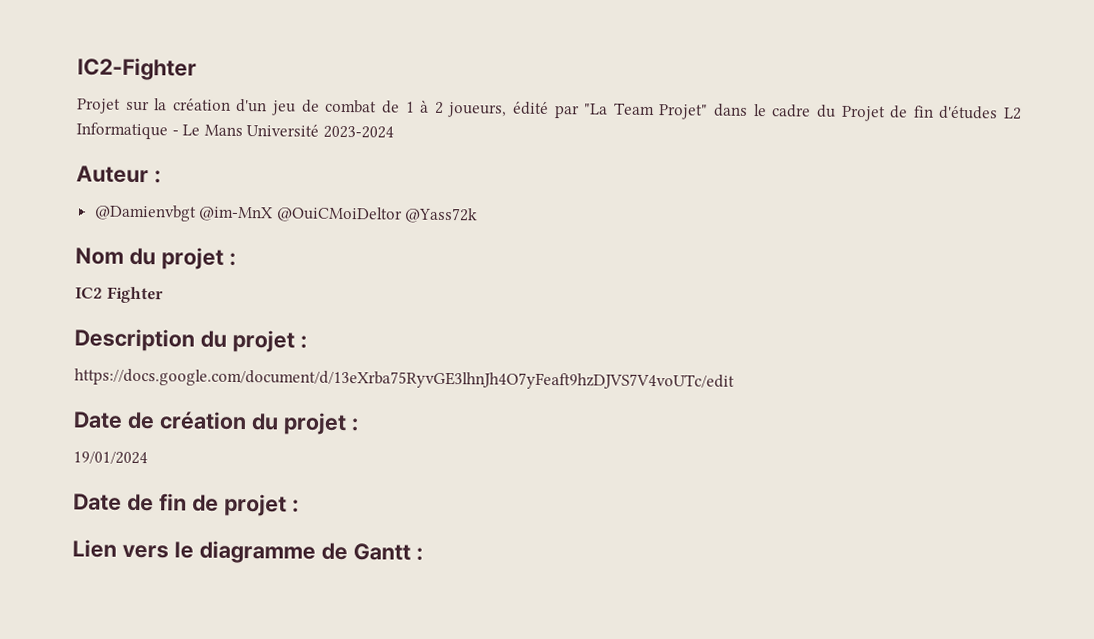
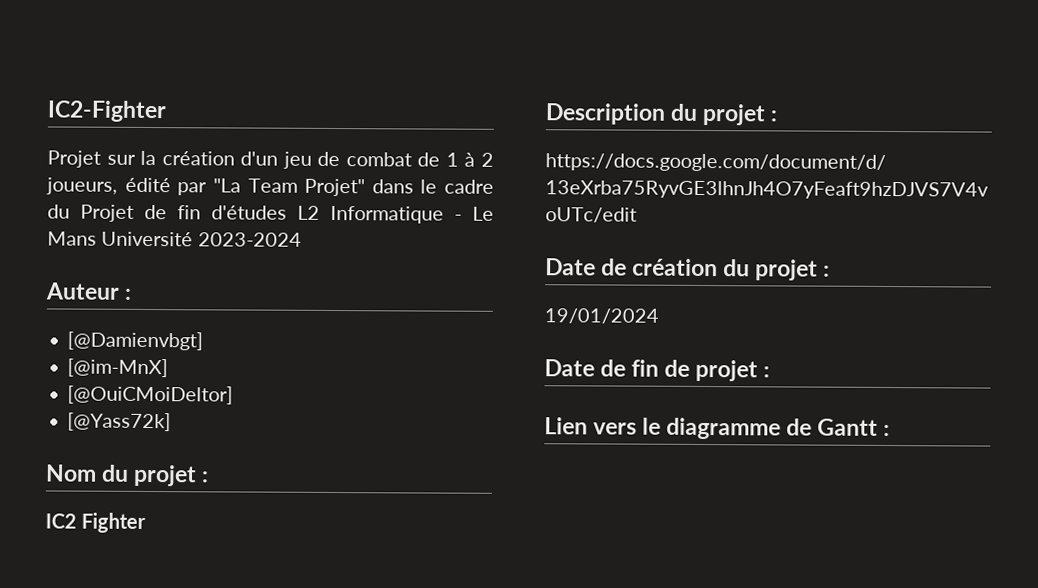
[93,204,479,224] @Damienvbgt @im-MnX @OuiCMoiDeltor @Yass72k -> [67,331,204,351] [67,358,169,378] [67,385,234,405] [67,412,172,432] [@Damienvbgt] // [@im-MnX] // [@OuiCMoiDeltor] // [@Yass72k]

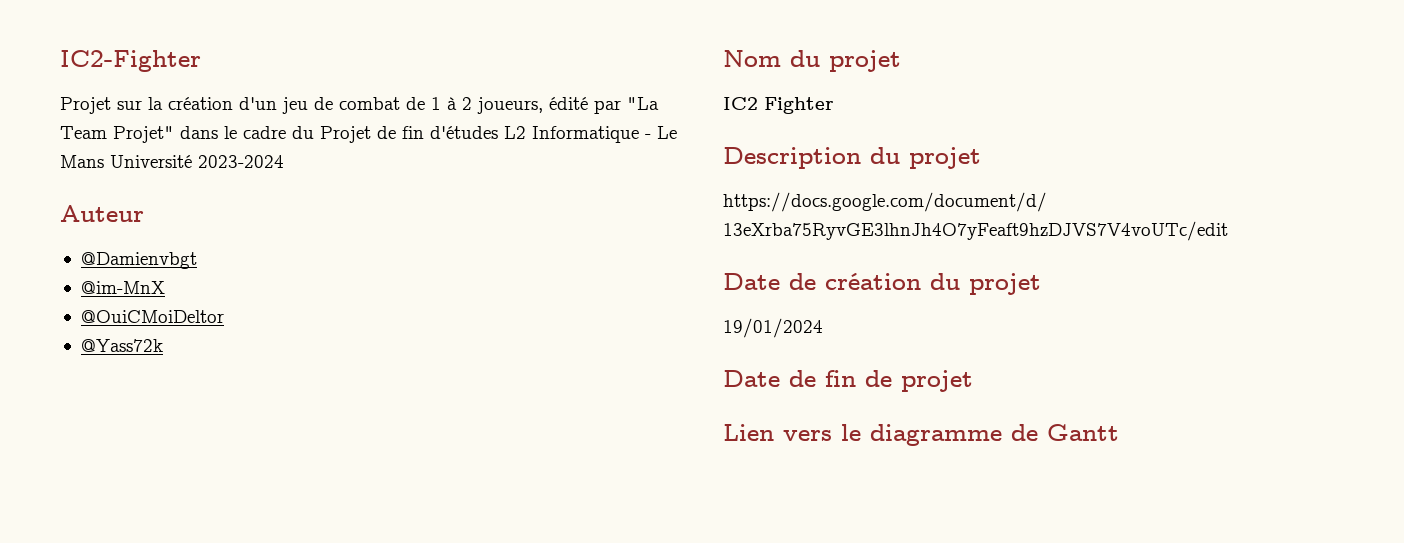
[124,288,133,300] [67,331,204,351] [67,358,169,378] [67,385,234,405] [67,412,172,432] : // [@Damienvbgt] // [@im-MnX] // [@OuiCMoiDeltor] // [@Yass72k] -> [80,252,197,269] [80,281,165,294] [80,310,224,323] [80,339,163,352] // @Damienvbgt // @im-MnX // @OuiCMoiDeltor // @Yass72k
[201,471,210,483] : -> (901, 61) none
[770,110,778,122] : -> (981, 158) none
[823,265,831,277] : -> (1041, 284) none
[763,366,771,378] : -> (973, 381) none
[883,424,891,437] : -> (1119, 432) none

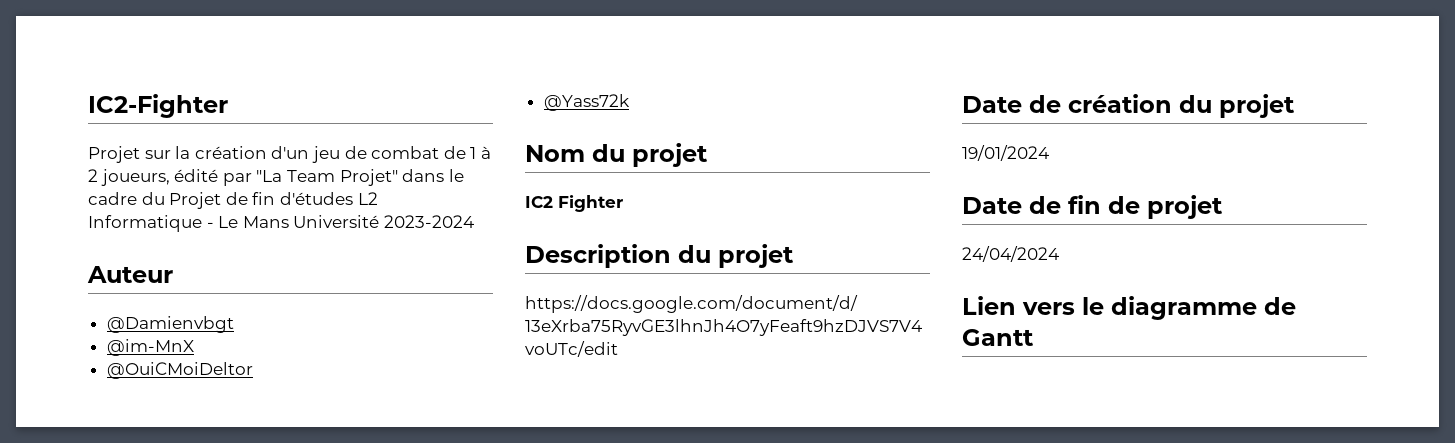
(973, 381) none -> [962,246,1059,262] // 24/04/2024

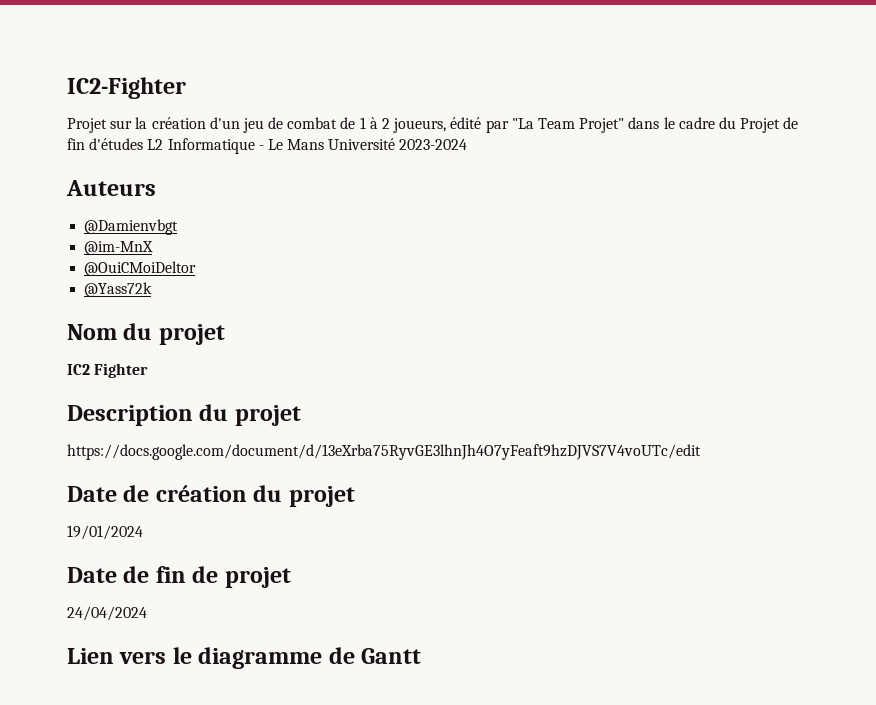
[87,266,173,283] Auteur -> [66,180,156,196] Auteurs

